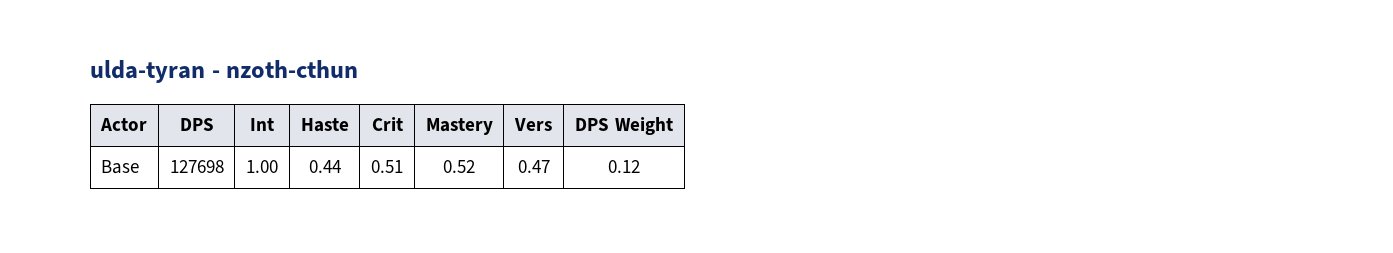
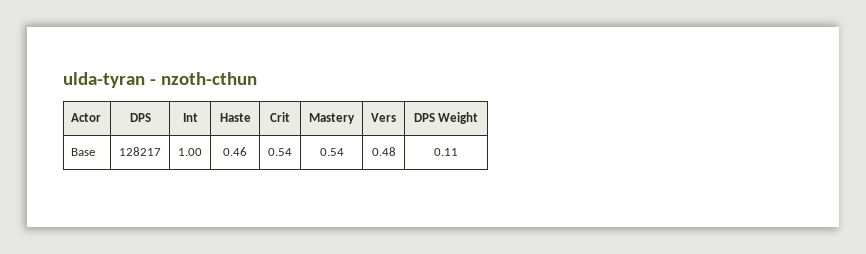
[169,160,224,173] 127698 -> [119,147,161,156] 128217
[308,160,341,173] [371,160,403,173] [443,160,475,173] [517,160,550,173] [608,160,640,173] 0.44 | 0.51 | 0.52 | 0.47 | 0.12 -> [223,147,248,156] [268,148,292,156] [319,148,344,156] [371,147,396,156] [434,148,458,156] 0.46 | 0.54 | 0.54 | 0.48 | 0.11

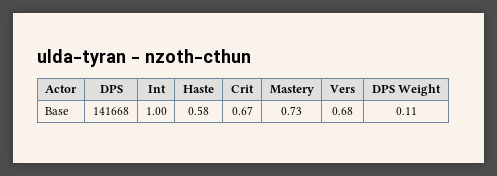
[119,147,161,156] 128217 -> [93,107,129,115] 141668
[223,147,248,156] [268,148,292,156] [319,148,344,156] [371,147,396,156] 0.46 | 0.54 | 0.54 | 0.48 -> [188,106,209,115] [231,106,253,115] [281,106,302,115] [332,107,353,115] 0.58 | 0.67 | 0.73 | 0.68

